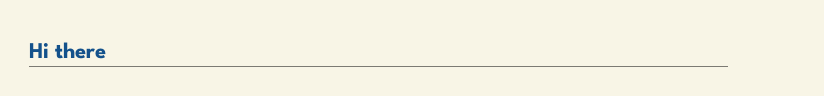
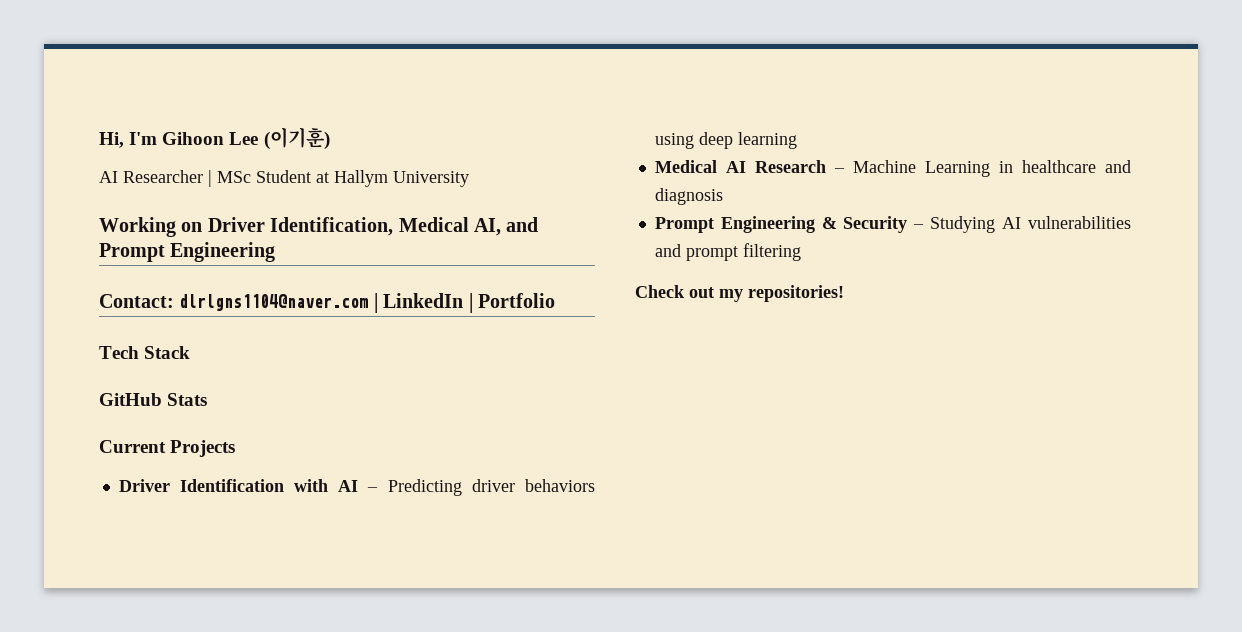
[29,42,107,59] Hi there -> [99,127,330,150] [99,170,469,187] [99,217,539,237] [99,242,276,262] [99,293,555,313] [99,346,191,359] [99,393,208,406] [99,440,236,457] [118,479,595,496] [654,132,797,149] [654,160,1131,177] [654,188,723,205] [654,216,1131,233] [654,243,801,261] [635,285,844,302] Hi, I'm Gihoon Lee (이기훈) // AI Researcher | MSc Student at Hallym University // Working on Driver Identification, Medical AI, and Prompt Engineering // Contact: dlrlgns1104@naver.com | LinkedIn | Portfolio // Tech Stack // GitHub Stats // Current Projects // Driver Identification with AI – Predicting driver behaviors using deep learning // Medical AI Research – Machine Learning in healthcare and diagnosis // Prompt Engineering & Security – Studying AI vulnerabilities and prompt filtering // Check out my repositories!

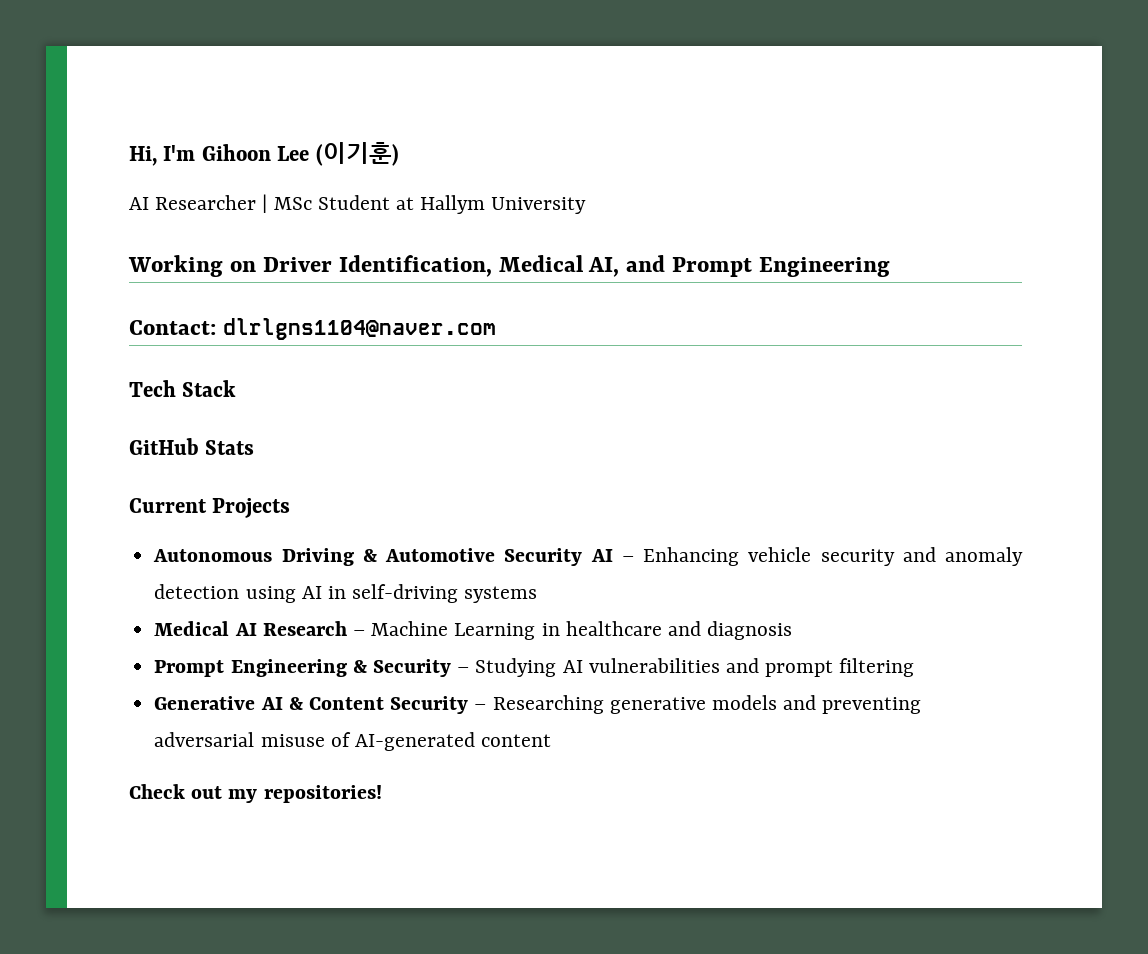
[373,293,555,313] | LinkedIn | Portfolio -> (496, 329) none
[118,479,595,496] [654,132,797,149] Driver Identification with AI – Predicting driver behaviors using deep learning -> [153,547,1023,566] [154,584,538,603] Autonomous Driving & Automotive Security AI – Enhancing vehicle security and anomaly detection using AI in self-driving systems
(801, 252) none -> [154,695,922,714] [154,732,552,751] // Generative AI & Content Security – Researching generative models and preventing adversarial misuse of AI-generated content

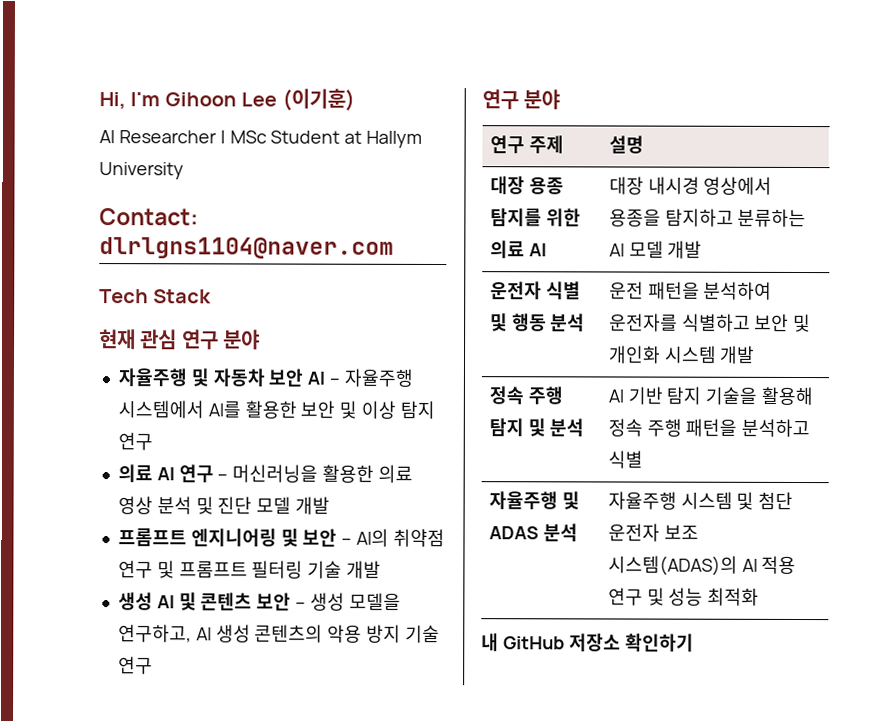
[128,255,891,277] [129,318,496,340] [129,380,237,397] [129,438,255,455] [129,498,291,518] [153,547,1023,566] [154,584,538,603] [154,621,793,640] [154,658,915,677] [154,695,922,714] [154,732,552,751] [129,784,382,803] Working on Driver Identification, Medical AI, and Prompt Engineering // Contact: dlrlgns1104@naver.com // Tech Stack // GitHub Stats // Current Projects // Autonomous Driving & Automotive Security AI – Enhancing vehicle security and anomaly detection using AI in self-driving systems // Medical AI Research – Machine Learning in healthcare and diagnosis // Prompt Engineering & Security – Studying AI vulnerabilities and prompt filtering // Generative AI & Content Security – Researching generative models and preventing adversarial misuse of AI-generated content // Check out my repositories! -> [99,208,199,226] [99,237,394,259] [99,289,213,304] [99,329,261,350] [117,368,413,387] [117,400,435,419] [117,432,153,451] [117,464,413,483] [117,496,331,515] [117,528,445,548] [117,560,382,579] [117,592,401,611] [117,624,440,643] [117,656,153,675] [482,89,561,110] [489,135,564,154] [608,135,644,154] [489,176,564,195] [489,208,581,227] [489,240,547,259] [608,176,773,195] [608,208,807,228] [608,240,703,259] [489,281,581,300] [489,313,586,332] [608,281,773,300] [608,313,812,333] [607,345,756,364] [488,386,563,405] [488,418,585,437] [607,386,814,406] [607,418,811,438] [607,450,643,469] [488,491,580,510] [488,523,578,542] [607,491,794,510] [607,523,699,542] [607,555,797,576] [607,587,760,606] [481,633,694,652] Contact: dlrlgns1104@naver.com // Tech Stack // 현재 관심 연구 분야 // 자율주행 및 자동차 보안 AI – 자율주행 시스템에서 AI를 활용한 보안 및 이상 탐지 연구 // 의료 AI 연구 – 머신러닝을 활용한 의료 영상 분석 및 진단 모델 개발 // 프롬프트 엔지니어링 및 보안 – AI의 취약점 연구 및 프롬프트 필터링 기술 개발 // 생성 AI 및 콘텐츠 보안 – 생성 모델을 연구하고, AI 생성 콘텐츠의 악용 방지 기술 연구 // 연구 분야 // 연구 주제 | 설명 // 대장 용종 탐지를 위한 의료 AI | 대장 내시경 영상에서 용종을 탐지하고 분류하는 AI 모델 개발 // 운전자 식별 및 행동 분석 | 운전 패턴을 분석하여 운전자를 식별하고 보안 및 개인화 시스템 개발 // 정속 주행 탐지 및 분석 | AI 기반 탐지 기술을 활용해 정속 주행 패턴을 분석하고 식별 // 자율주행 및 ADAS 분석 | 자율주행 시스템 및 첨단 운전자 보조 시스템(ADAS)의 AI 적용 연구 및 성능 최적화 // 내 GitHub 저장소 확인하기

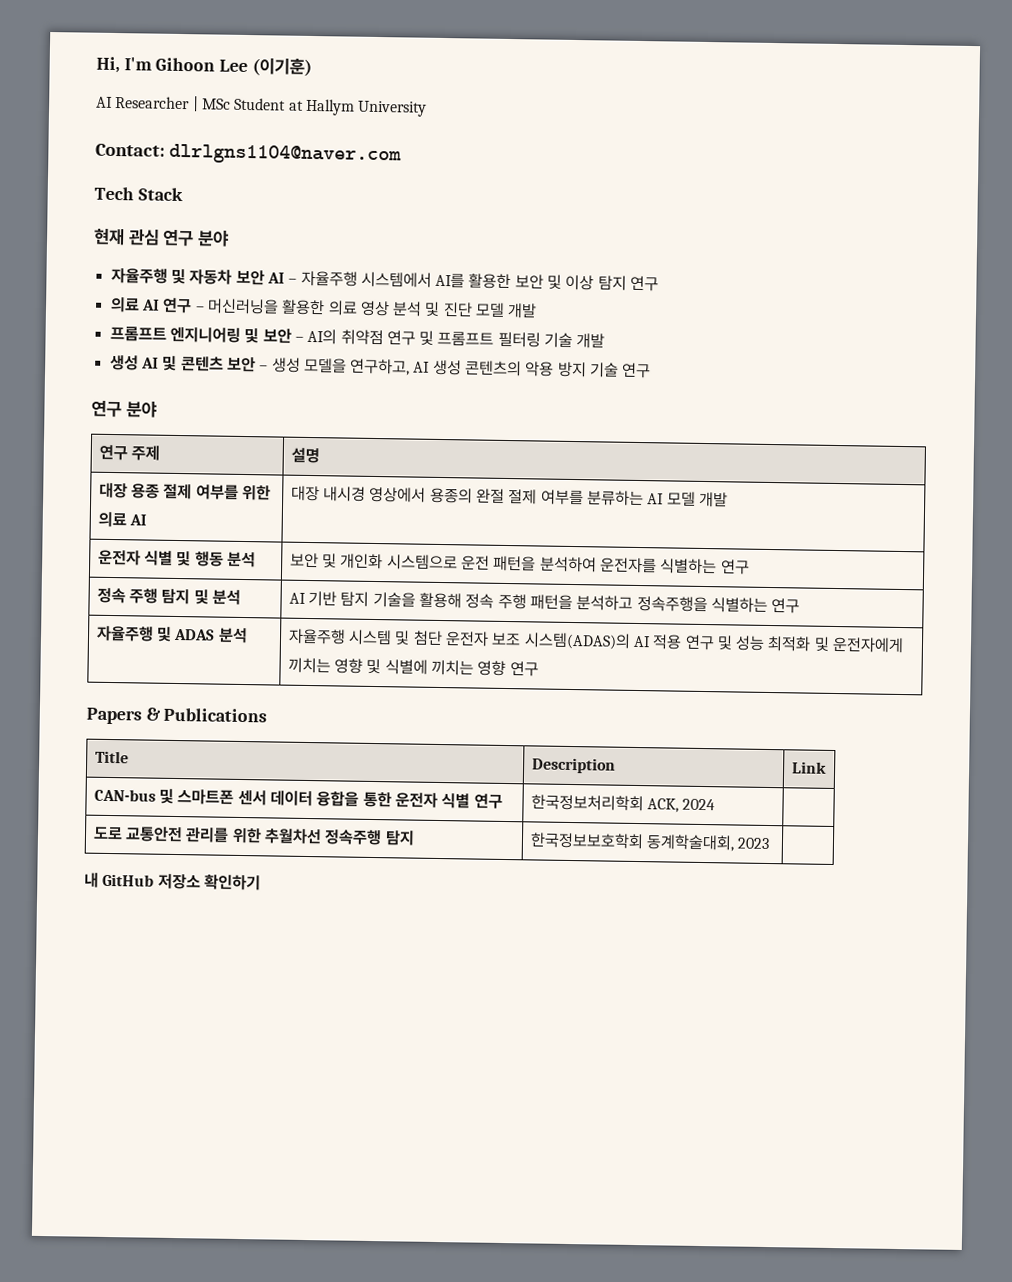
[489,208,542,227] 탐지를 -> [163,483,239,500] 절제 여부를
[608,208,734,227] 용종을 탐지하고 -> [429,487,584,506] 용종의 완절 절제 여부를
[608,281,773,300] [608,313,812,333] [607,345,756,364] 운전 패턴을 분석하여 운전자를 식별하고 보안 및 개인화 시스템 개발 -> [289,552,750,575] 보안 및 개인화 시스템으로 운전 패턴을 분석하여 운전자를 식별하는 연구
[607,450,643,469] 식별 -> [636,595,801,614] 정속주행을 식별하는 연구
(760, 596) none -> [813,636,905,654] [287,657,539,677] [86,707,268,725] [94,750,129,764] [531,757,616,774] [791,761,827,774] [93,788,503,809] [530,794,716,813] [92,826,415,846] [529,832,771,852] 및 운전자에게 끼치는 영향 및 식별에 끼치는 영향 연구 // Papers & Publications // Title | Description | Link // CAN-bus 및 스마트폰 센서 데이터 융합을 통한 운전자 식별 연구 | 한국정보처리학회 ACK, 2024 | // 도로 교통안전 관리를 위한 추월차선 정속주행 탐지 | 한국정보보호학회 동계학술대회, 2023 |

